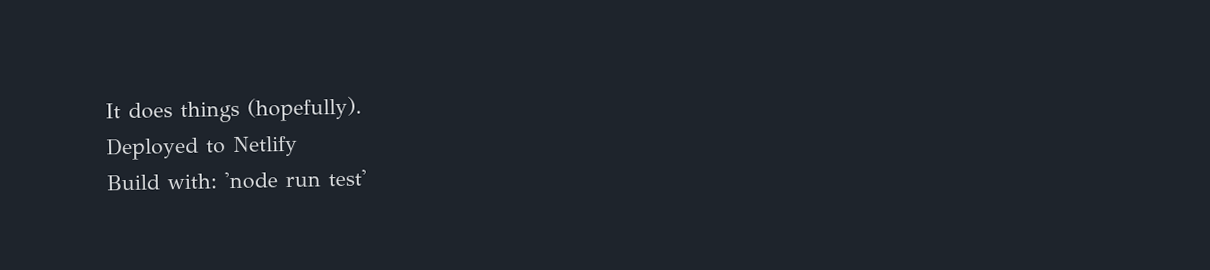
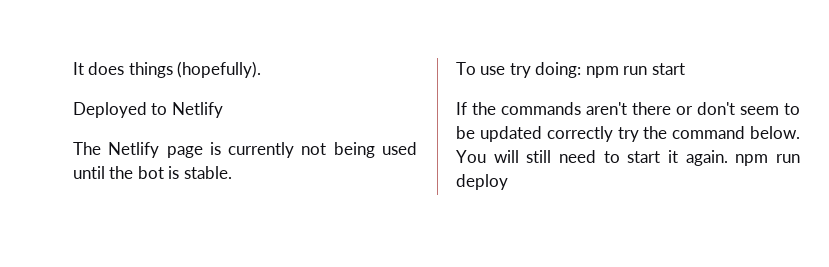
[106,169,367,191] Build with: 'node run test' -> [73,142,417,158] [73,166,232,179] [456,62,685,78] [456,102,800,115] [456,126,800,142] [456,150,800,166] [456,174,508,190] The Netlify page is currently not being used until the bot is stable. // To use try doing: npm run start // If the commands aren't there or don't seem to be updated correctly try the command below. You will still need to start it again. npm run deploy

